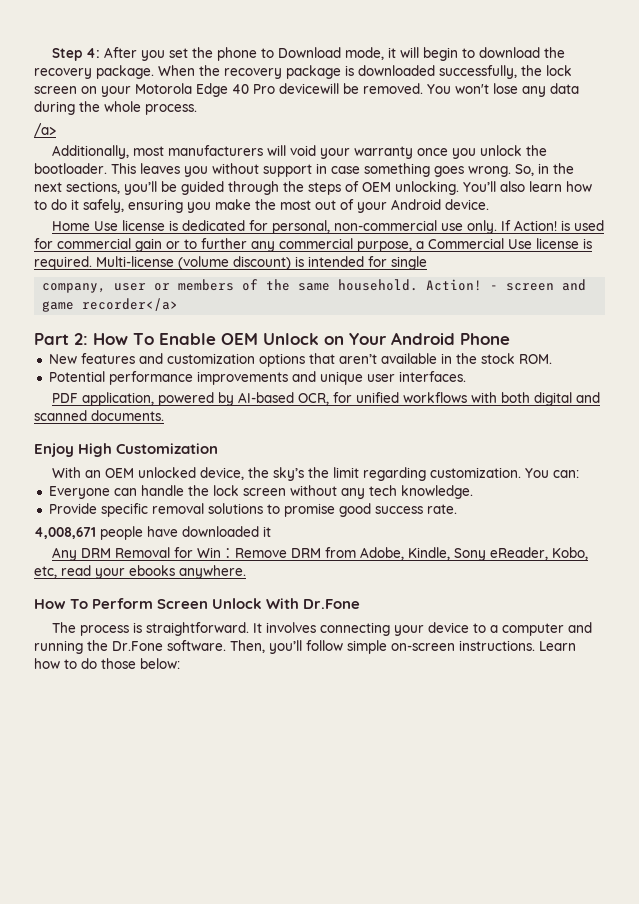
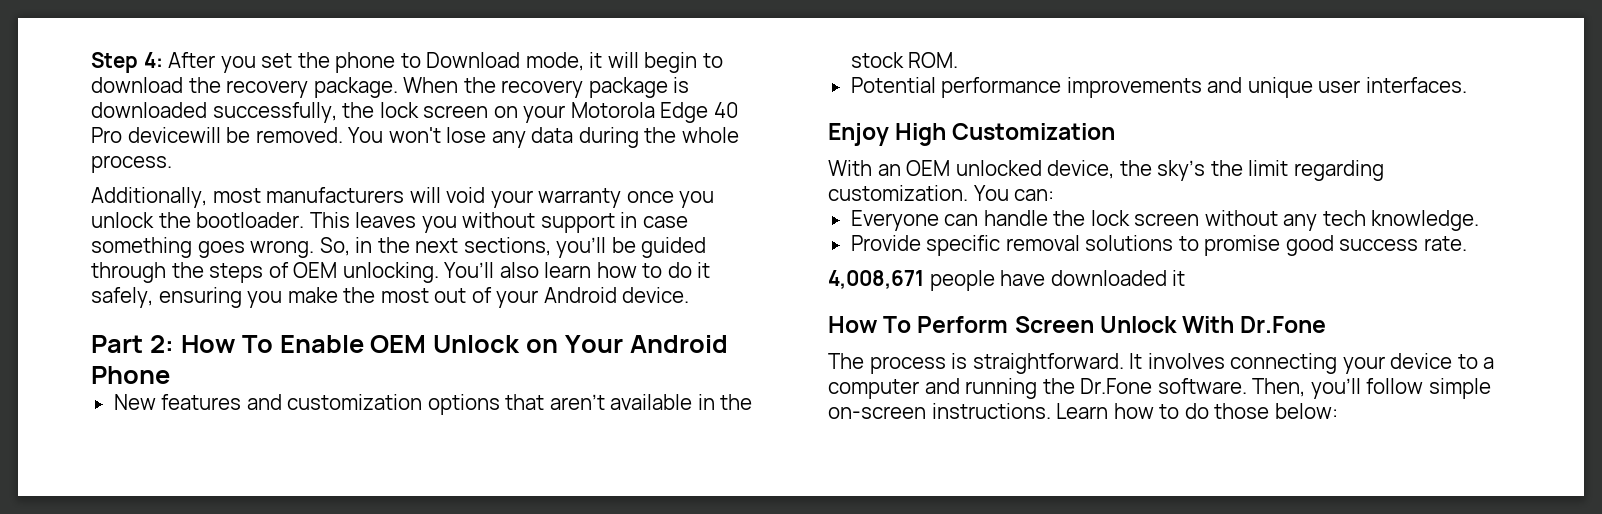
[34,123,56,137] // /a> -> (172, 164) none
[51,220,604,234] [34,238,592,252] [34,256,427,270] [42,279,587,293] [42,298,179,312] // Home Use license is dedicated for personal, non-commercial use only. If Action! is used for commercial gain or to further any commercial purpose, a Commercial Use license is required. Multi-license (volume discount) is intended for single // company, user or members of the same household. Action! - screen and game recorder</a> -> (690, 295) none
[51,392,600,406] [34,410,164,421] // PDF application, powered by AI-based OCR, for unified workflows with both digital and scanned documents. -> (1467, 85) none
[51,547,588,561] [34,565,246,579] // Any DRM Removal for Win：Remove DRM from Adobe, Kindle, Sony eReader, Kobo, etc, read your ebooks anywhere. -> (1186, 278) none

